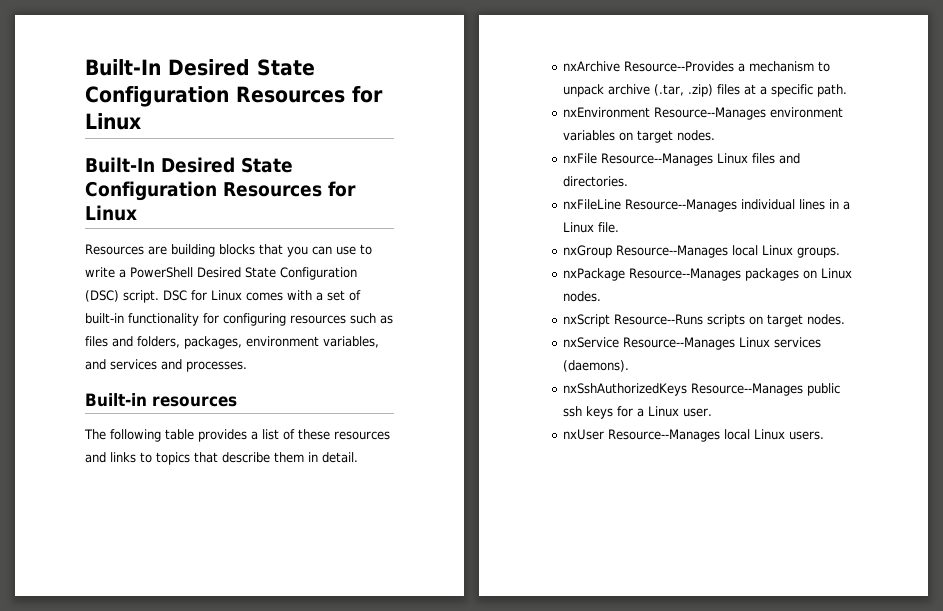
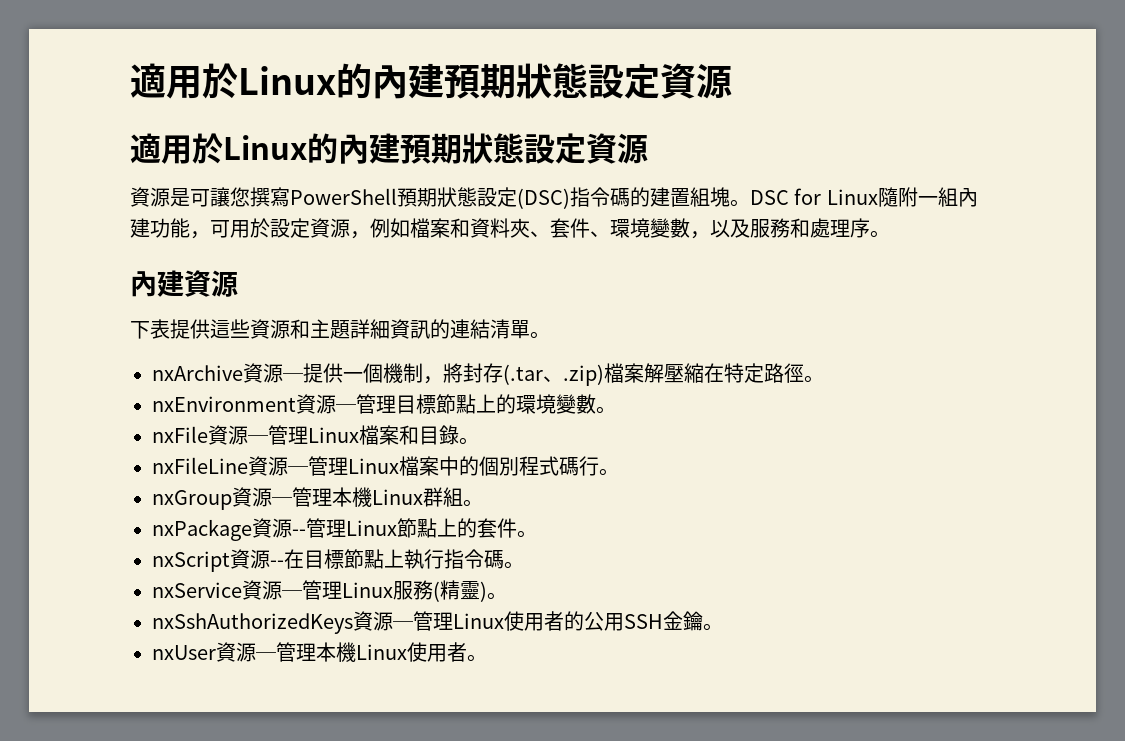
[85,59,315,76] [85,86,383,107] [85,113,141,130] [85,157,293,173] [85,181,356,201] [85,205,137,221] [85,244,372,257] [85,267,357,280] [85,290,361,303] [85,313,393,326] [85,336,379,349] [85,359,247,372] [85,393,237,407] [84,429,390,442] [85,452,358,465] [563,61,831,72] [563,84,848,97] [563,107,844,120] [563,130,716,143] [563,153,801,166] [563,176,629,187] [563,199,851,212] [563,222,620,233] [563,245,841,258] [563,268,853,281] [563,291,602,302] [563,314,846,327] [563,337,822,350] [563,360,630,372] [563,383,841,396] [563,406,713,419] [563,429,825,442] Built-In Desired State Configuration Resources for Linux // Built-In Desired State Configuration Resources for Linux // Resources are building blocks that you can use to write a PowerShell Desired State Configuration (DSC) script. DSC for Linux comes with a set of built-in functionality for configuring resources such as files and folders, packages, environment variables, and services and processes. // Built-in resources // The following table provides a list of these resources and links to topics that describe them in detail. // nxArchive Resource--Provides a mechanism to unpack archive (.tar, .zip) files at a specific path. // nxEnvironment Resource--Manages environment variables on target nodes. // nxFile Resource--Manages Linux files and directories. // nxFileLine Resource--Manages individual lines in a Linux file. // nxGroup Resource--Manages local Linux groups. // nxPackage Resource--Manages packages on Linux nodes. // nxScript Resource--Runs scripts on target nodes. // nxService Resource--Manages Linux services (daemons). // nxSshAuthorizedKeys Resource--Manages public ssh keys for a Linux user. // nxUser Resource--Manages local Linux users. -> [130,63,732,99] [130,133,648,164] [130,187,978,209] [130,218,890,239] [130,270,238,297] [130,319,550,339] [152,363,824,386] [152,394,616,414] [152,425,479,445] [152,456,619,476] [152,487,483,510] [152,518,537,541] [152,549,524,572] [152,580,507,602] [152,611,723,634] [152,642,487,662] 適用於Linux的內建預期狀態設定資源 // 適用於Linux的內建預期狀態設定資源 // 資源是可讓您撰寫PowerShell預期狀態設定(DSC)指令碼的建置組塊。DSC for Linux隨附一組內建功能，可用於設定資源，例如檔案和資料夾、套件、環境變數，以及服務和處理序。 // 內建資源 // 下表提供這些資源和主題詳細資訊的連結清單。 // nxArchive資源─提供一個機制，將封存(.tar、.zip)檔案解壓縮在特定路徑。 // nxEnvironment資源─管理目標節點上的環境變數。 // nxFile資源─管理Linux檔案和目錄。 // nxFileLine資源─管理Linux檔案中的個別程式碼行。 // nxGroup資源─管理本機Linux群組。 // nxPackage資源--管理Linux節點上的套件。 // nxScript資源--在目標節點上執行指令碼。 // nxService資源─管理Linux服務(精靈)。 // nxSshAuthorizedKeys資源─管理Linux使用者的公用SSH金鑰。 // nxUser資源─管理本機Linux使用者。

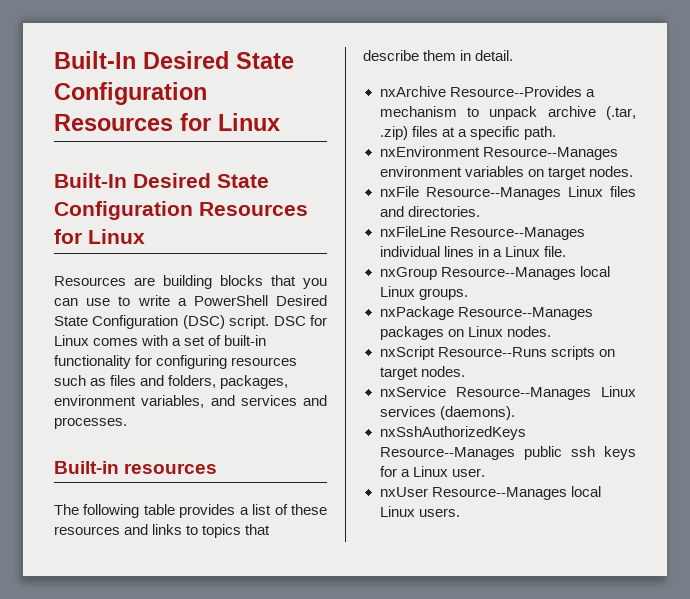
[130,63,732,99] [130,133,648,164] [130,187,978,209] [130,218,890,239] [130,270,238,297] [130,319,550,339] [152,363,824,386] [152,394,616,414] [152,425,479,445] [152,456,619,476] [152,487,483,510] [152,518,537,541] [152,549,524,572] [152,580,507,602] [152,611,723,634] [152,642,487,662] 適用於Linux的內建預期狀態設定資源 // 適用於Linux的內建預期狀態設定資源 // 資源是可讓您撰寫PowerShell預期狀態設定(DSC)指令碼的建置組塊。DSC for Linux隨附一組內建功能，可用於設定資源，例如檔案和資料夾、套件、環境變數，以及服務和處理序。 // 內建資源 // 下表提供這些資源和主題詳細資訊的連結清單。 // nxArchive資源─提供一個機制，將封存(.tar、.zip)檔案解壓縮在特定路徑。 // nxEnvironment資源─管理目標節點上的環境變數。 // nxFile資源─管理Linux檔案和目錄。 // nxFileLine資源─管理Linux檔案中的個別程式碼行。 // nxGroup資源─管理本機Linux群組。 // nxPackage資源--管理Linux節點上的套件。 // nxScript資源--在目標節點上執行指令碼。 // nxService資源─管理Linux服務(精靈)。 // nxSshAuthorizedKeys資源─管理Linux使用者的公用SSH金鑰。 // nxUser資源─管理本機Linux使用者。 -> [54,51,294,69] [54,82,207,105] [54,113,280,131] [54,173,269,188] [54,201,308,220] [54,229,145,244] [54,275,327,289] [54,295,328,306] [54,315,327,329] [54,335,267,346] [54,355,298,369] [54,375,289,389] [54,395,327,408] [54,417,127,429] [54,461,218,474] [54,504,328,518] [54,524,271,538] [363,50,514,61] [379,86,595,97] [379,106,636,120] [379,126,556,140] [379,146,618,160] [379,166,633,180] [379,186,636,200] [379,206,480,217] [379,226,585,240] [379,246,566,257] [379,266,610,280] [379,286,468,300] [379,306,593,320] [379,326,551,340] [379,346,615,360] [379,366,465,380] [379,386,636,400] [379,406,515,420] [379,426,526,440] [379,446,636,460] [379,466,485,477] [379,486,601,500] [379,506,460,517] Built-In Desired State Configuration Resources for Linux // Built-In Desired State Configuration Resources for Linux // Resources are building blocks that you can use to write a PowerShell Desired State Configuration (DSC) script. DSC for Linux comes with a set of built-in functionality for configuring resources such as files and folders, packages, environment variables, and services and processes. // Built-in resources // The following table provides a list of these resources and links to topics that describe them in detail. // nxArchive Resource--Provides a mechanism to unpack archive (.tar, .zip) files at a specific path. // nxEnvironment Resource--Manages environment variables on target nodes. // nxFile Resource--Manages Linux files and directories. // nxFileLine Resource--Manages individual lines in a Linux file. // nxGroup Resource--Manages local Linux groups. // nxPackage Resource--Manages packages on Linux nodes. // nxScript Resource--Runs scripts on target nodes. // nxService Resource--Manages Linux services (daemons). // nxSshAuthorizedKeys Resource--Manages public ssh keys for a Linux user. // nxUser Resource--Manages local Linux users.

